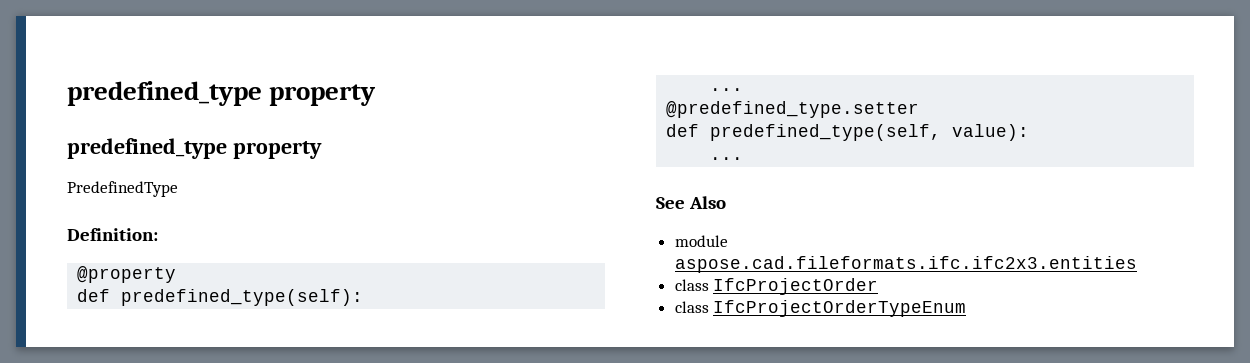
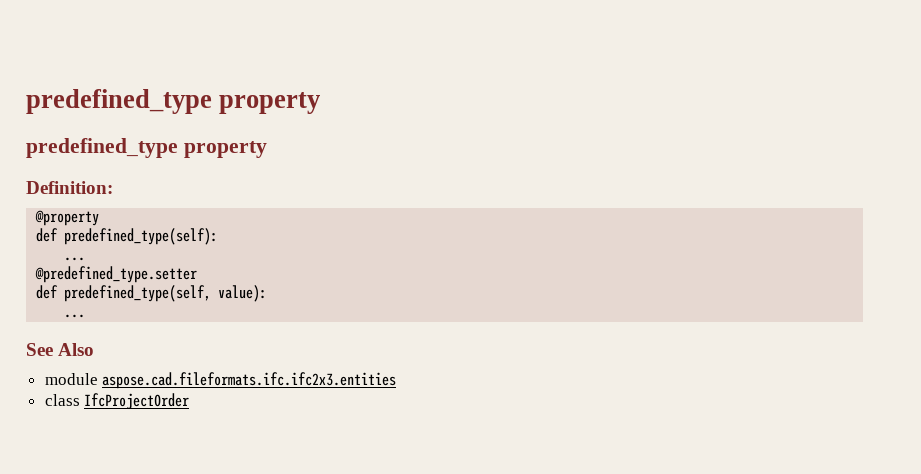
[67,181,178,197] // PredefinedType -> (267, 149) none
[674,300,967,317] // class IfcProjectOrderTypeEnum -> (190, 401) none

